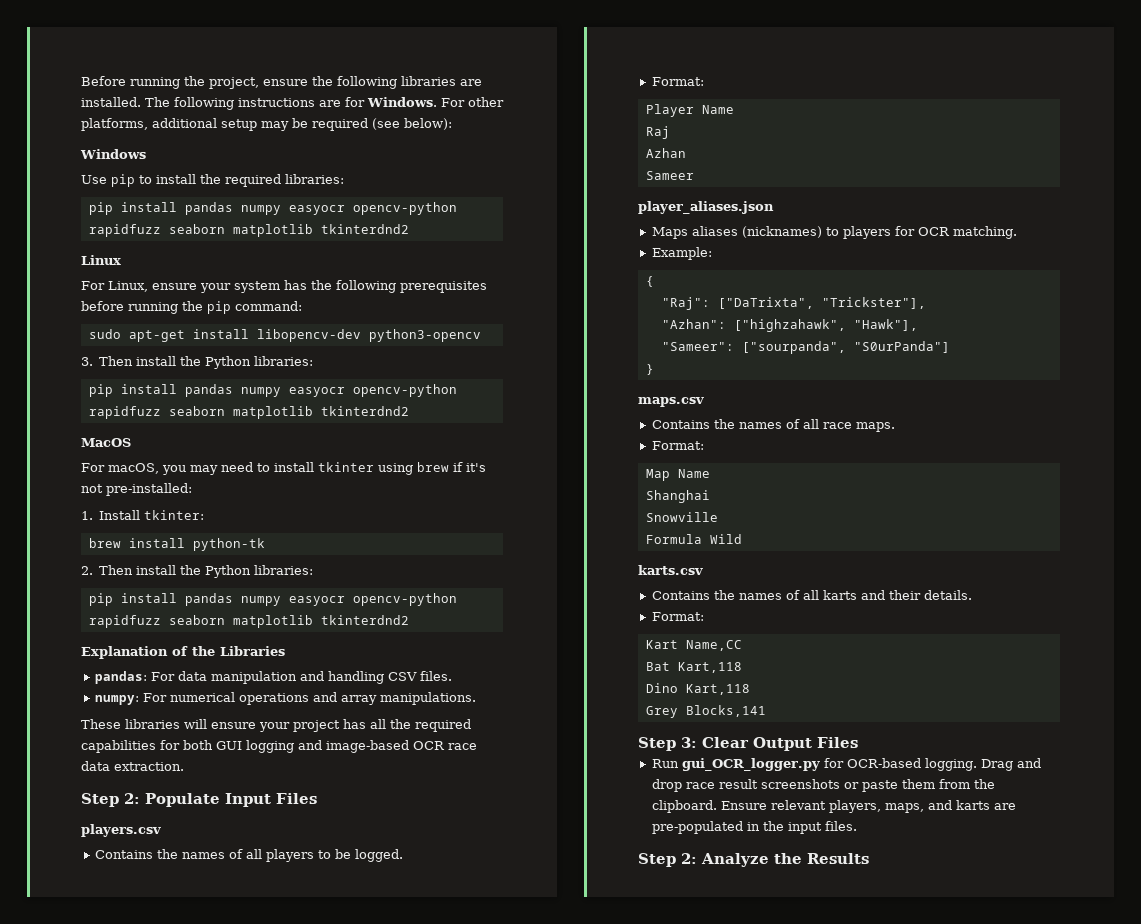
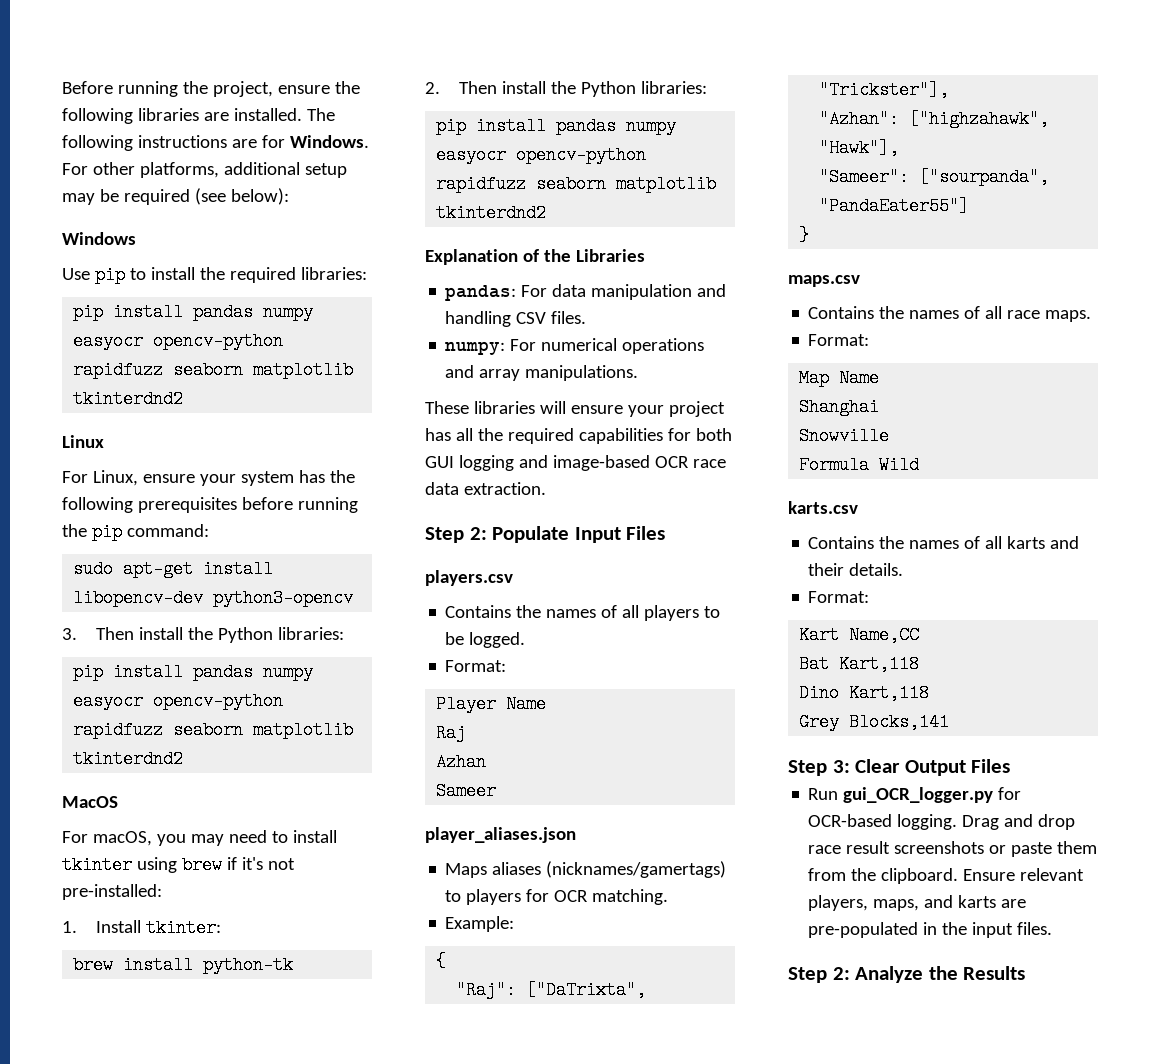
[741,226,822,238] (nicknames) -> [546,861,727,878] (nicknames/gamertags)
[853,341,950,353] "S0urPanda"] -> [819,197,970,215] "PandaEater55"]

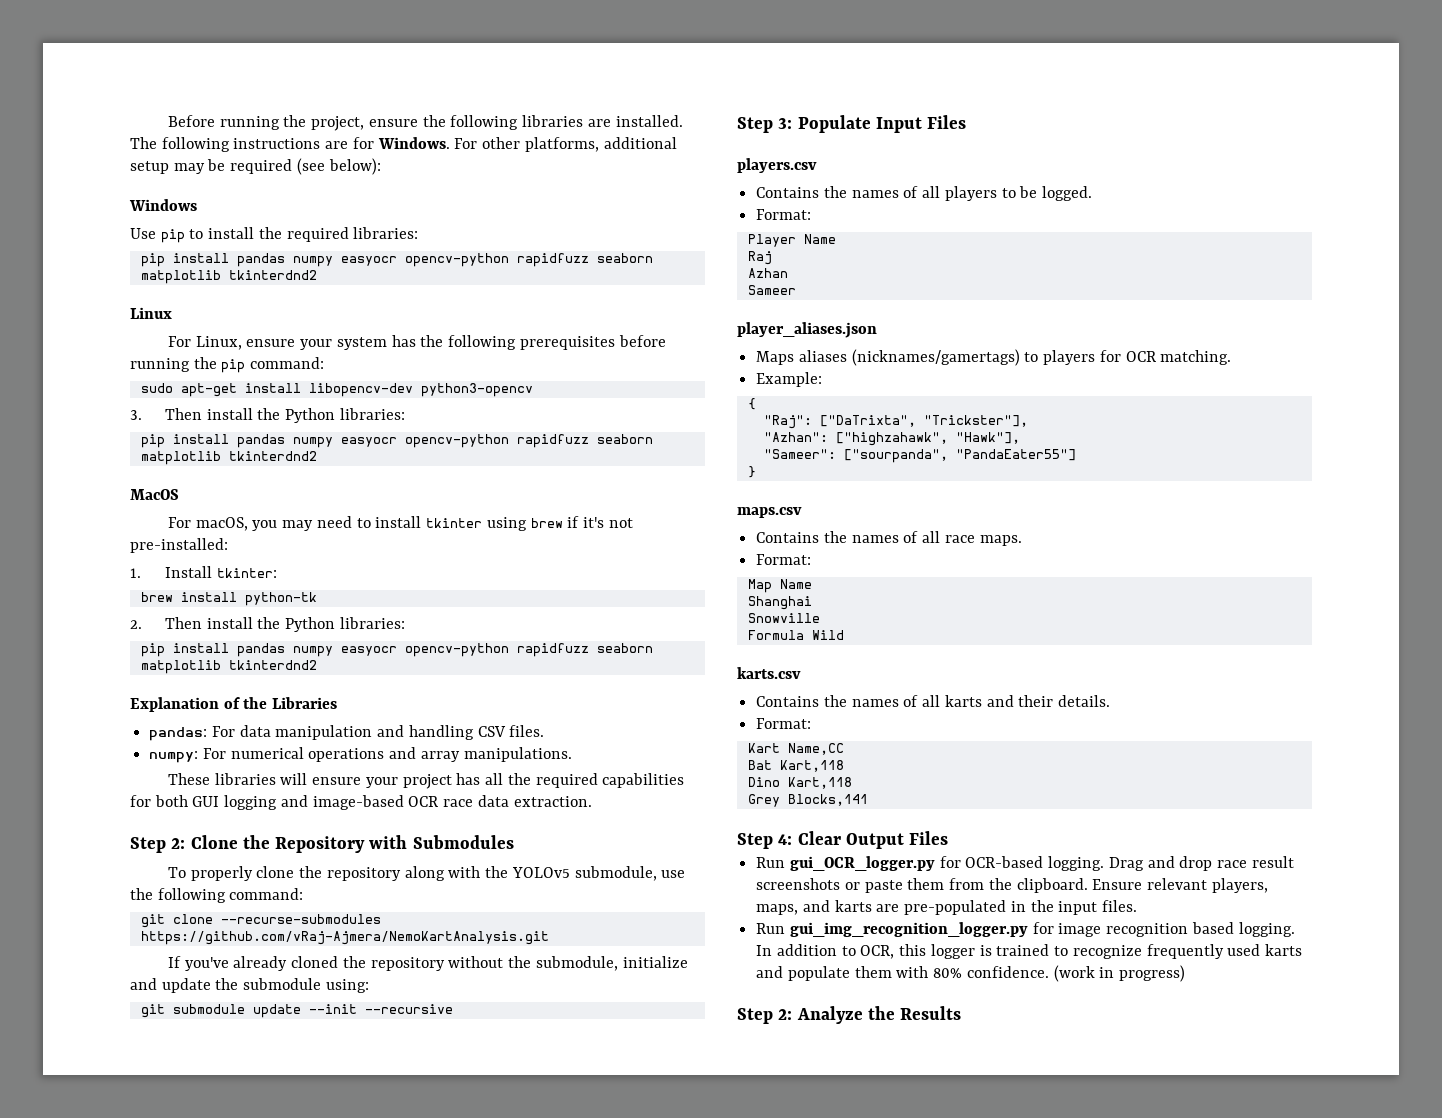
(487, 533) none -> [190,835,514,853] [168,866,686,881] [130,888,304,903] [140,914,381,928] [140,931,549,945] [168,956,688,971] [130,978,369,993] [140,1004,453,1018] [737,117,793,133] Clone the Repository with Submodules // To properly clone the repository along with the YOLOv5 submodule, use the following command: // git clone --recurse-submodules https://github.com/vRaj-Ajmera/NemoKartAnalysis.git // If you've already cloned the repository without the submodule, initialize and update the submodule using: // git submodule update --init --recursive // Step 3:
[832,760,850,773] 3: -> [778,834,793,845] 4:
(1053, 928) none -> [756,922,1295,937] [756,944,1302,959] [756,965,1186,982] // Run gui_img_recognition_logger.py for image recognition based logging. In addition to OCR, this logger is trained to recognize frequently used karts and populate them with 80% confidence. (work in progress)

